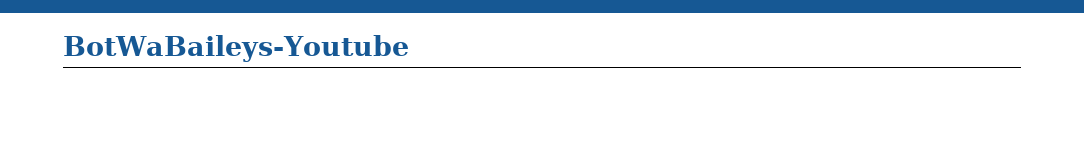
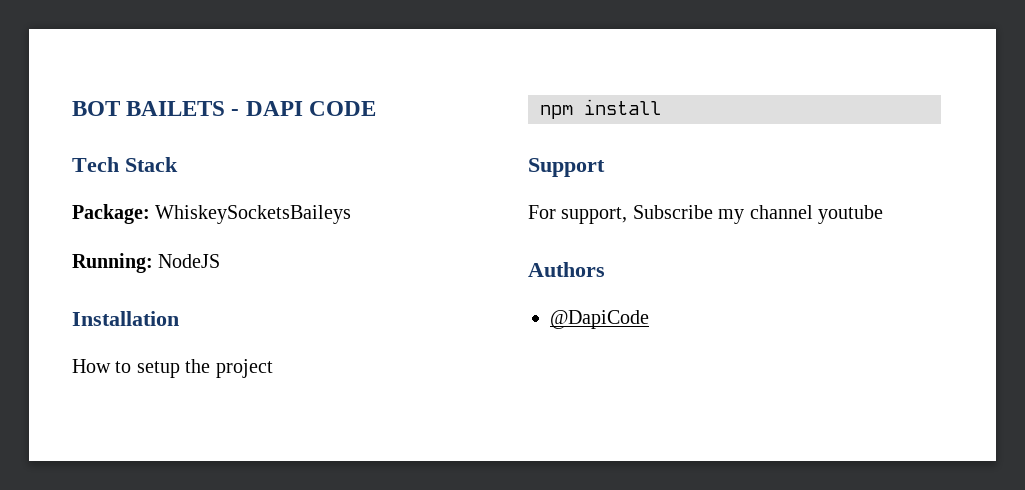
[63,35,409,62] BotWaBaileys-Youtube -> [72,101,376,116] [72,157,178,172] [72,204,352,224] [72,253,221,273] [72,311,179,326] [72,359,273,378] [540,99,661,119] [528,158,605,177] [528,205,883,224] [528,262,605,277] [550,310,649,329] BOT BAILETS - DAPI CODE // Tech Stack // Package: WhiskeySocketsBaileys // Running: NodeJS // Installation // How to setup the project // npm install // Support // For support, Subscribe my channel youtube // Authors // @DapiCode

